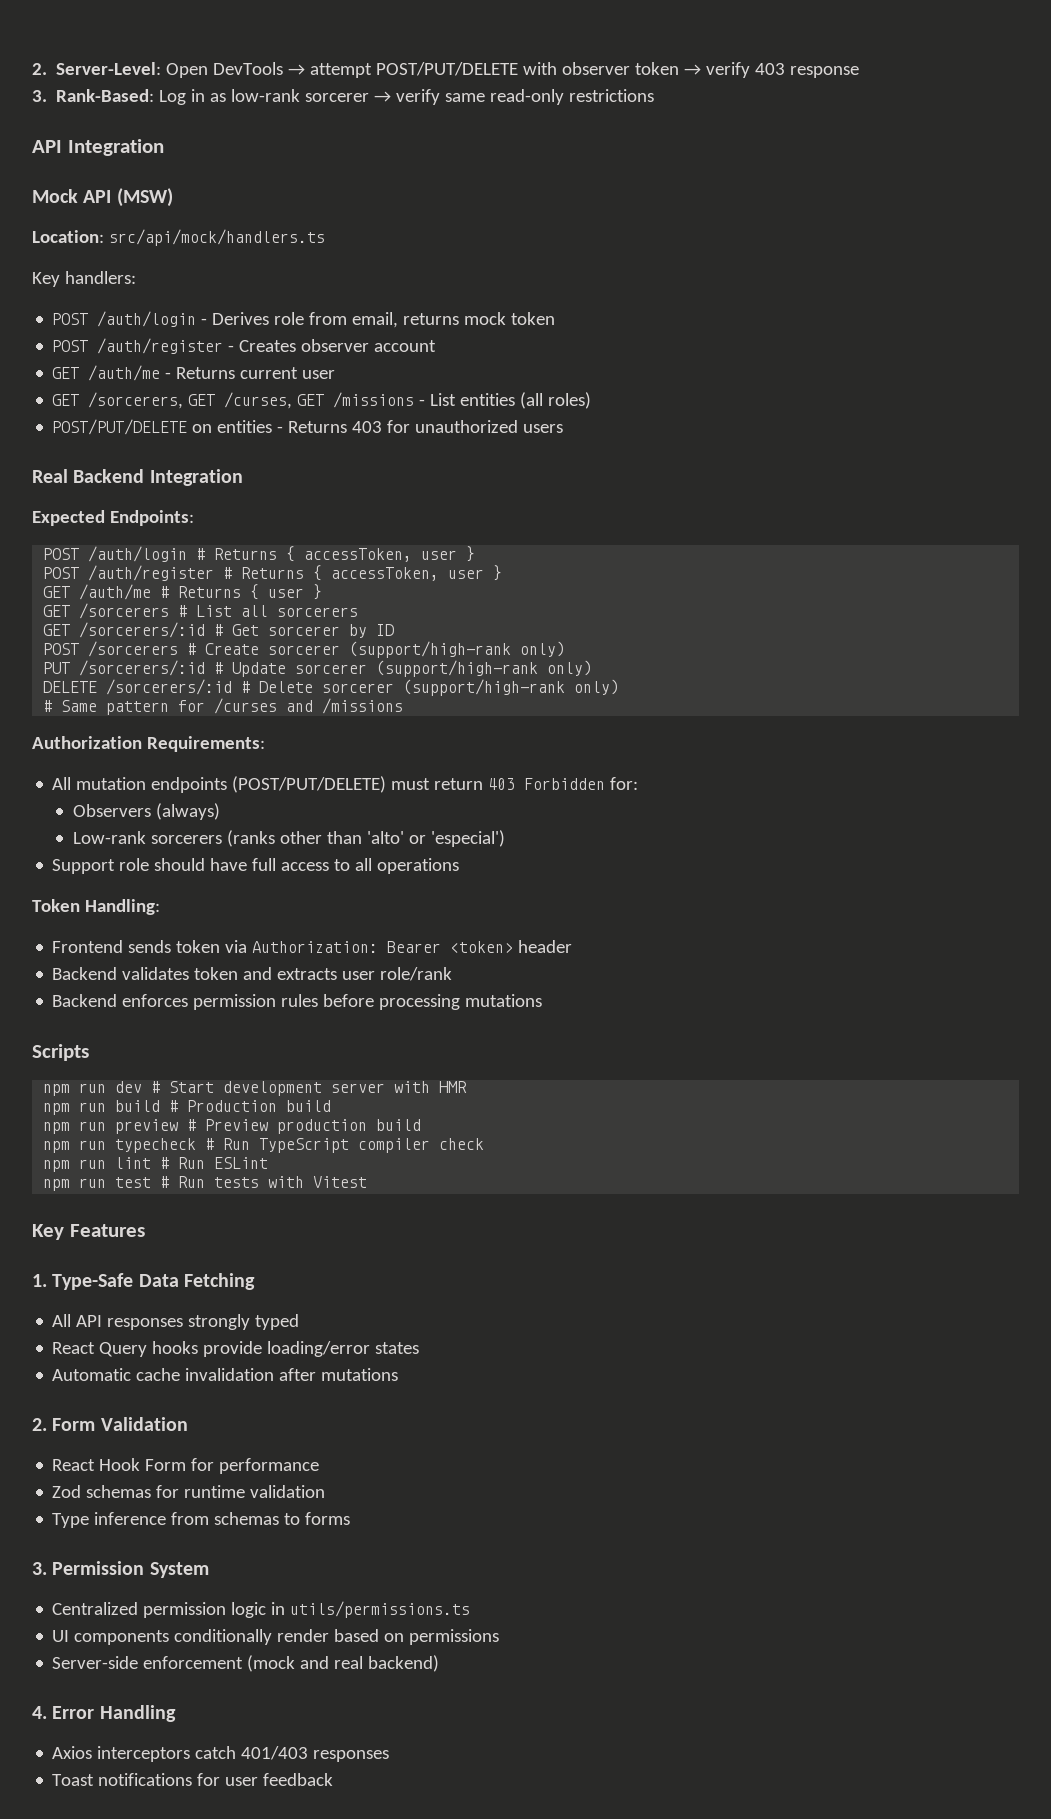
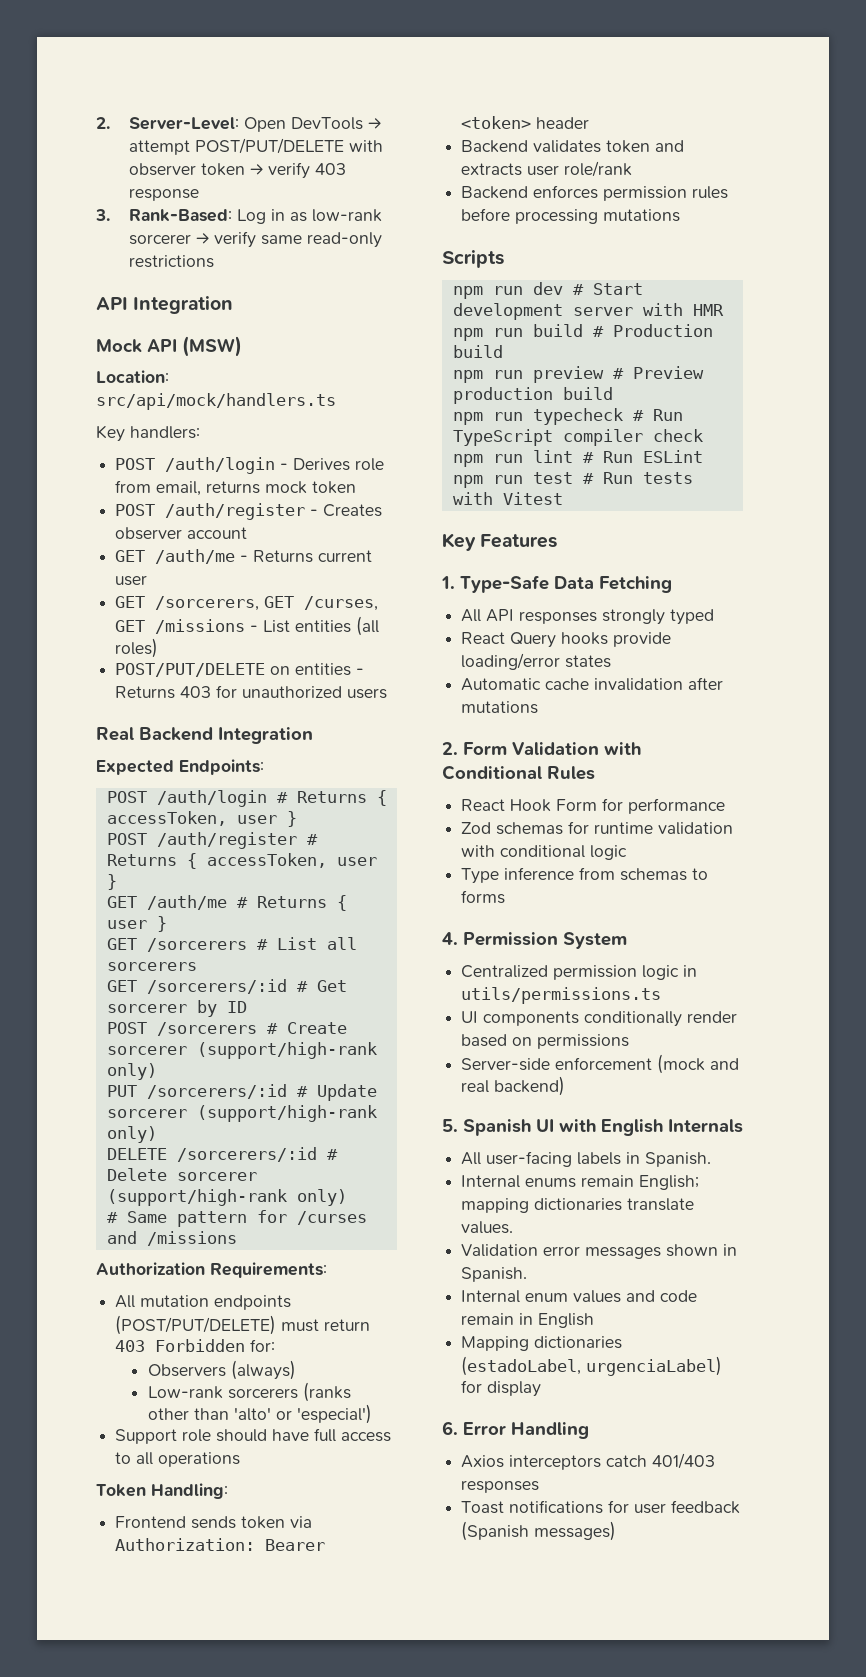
(188, 1424) none -> [604,742,641,755] [442,765,595,780] with Conditional Rules
(326, 1491) none -> [461,845,628,860] with conditional logic
[32,1562,47,1575] 3. -> [442,932,458,945] 4.
[32,1706,47,1719] 4. -> [442,1119,743,1136] [461,1151,712,1167] [461,1175,700,1190] [461,1198,695,1213] [461,1221,514,1234] [461,1244,738,1259] [461,1267,528,1282] [461,1290,698,1303] [461,1313,595,1328] [461,1336,623,1351] [461,1356,723,1376] [461,1380,542,1397] [442,1421,458,1435] 5. Spanish UI with English Internals // All user-facing labels in Spanish. // Internal enums remain English; mapping dictionaries translate values. // Validation error messages shown in Spanish. // Internal enum values and code remain in English // Mapping dictionaries (estadoLabel, urgenciaLabel) for display // 6.
(334, 1779) none -> [461,1521,617,1541] (Spanish messages)

